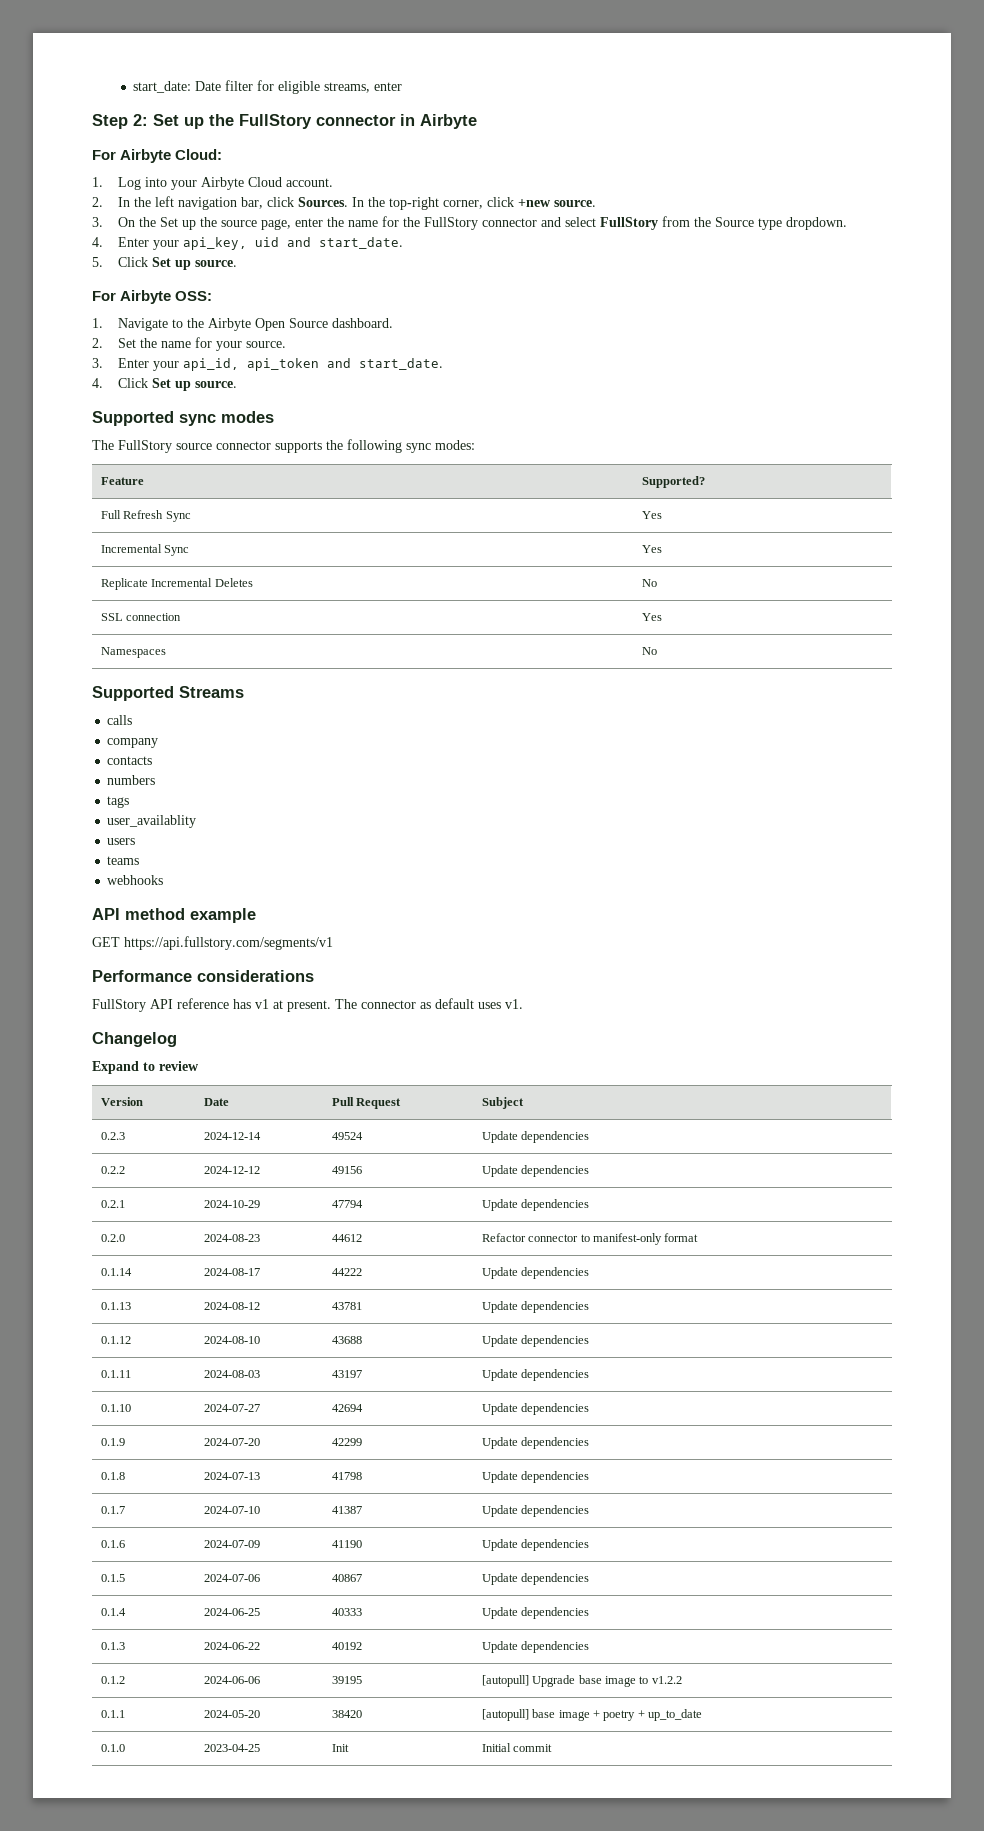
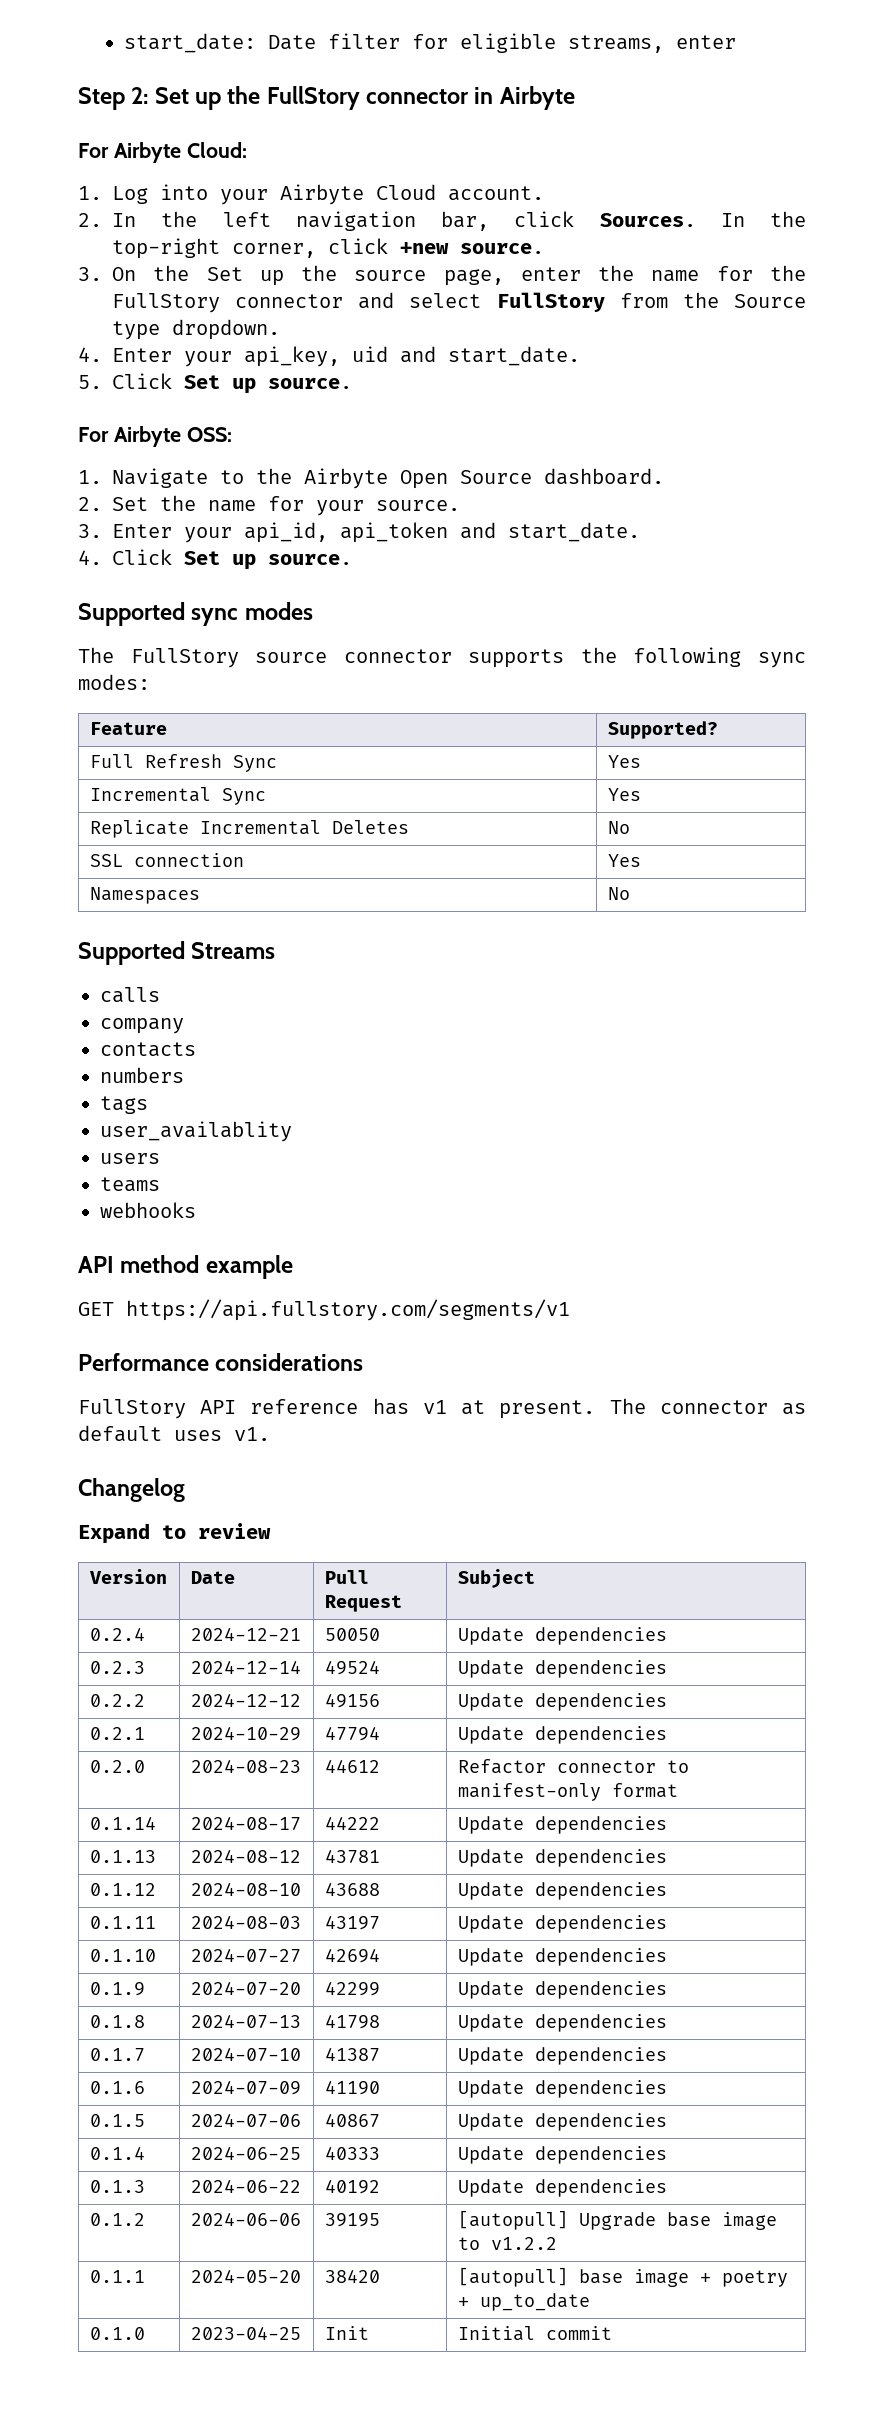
(524, 1103) none -> [89,1628,145,1641] [190,1628,301,1641] [324,1628,380,1641] [457,1627,667,1645] // 0.2.4 | 2024-12-21 | 50050 | Update dependencies

